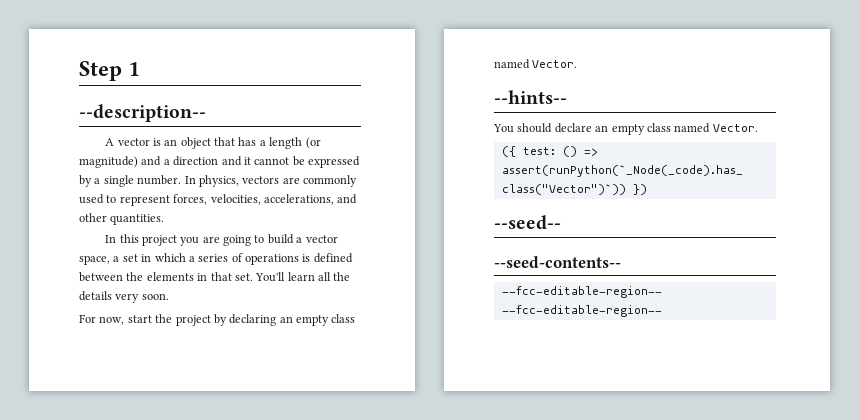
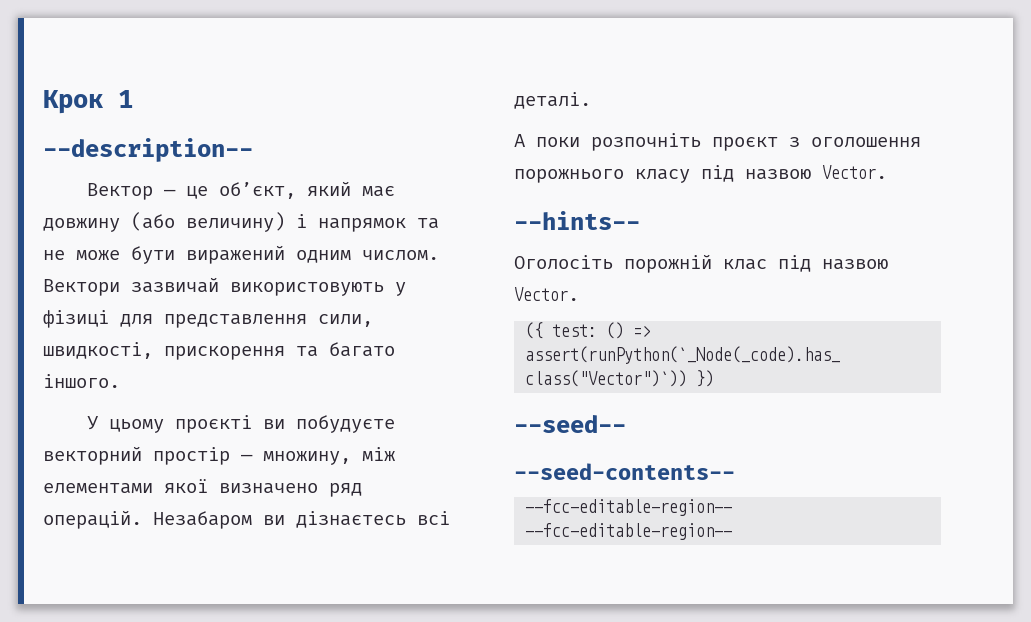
[79,61,122,81] Step -> [43,90,104,114] Крок
[105,137,321,149] [79,156,360,168] [79,175,357,187] [79,194,358,206] [79,213,165,225] [105,234,338,246] [79,253,353,265] [79,272,351,282] [79,291,169,303] [79,314,356,326] [494,59,578,69] [494,90,567,104] [493,123,711,135] A vector is an object that has a length (or magnitude) and a direction and it cannot be expressed by a single number. In physics, vectors are commonly used to represent forces, velocities, accelerations, and other quantities. // In this project you are going to build a vector space, a set in which a series of operations is defined between the elements in that set. You'll learn all the details very soon. // For now, start the project by declaring an empty class named Vector. // --hints-- // You should declare an empty class named -> [86,181,395,200] [43,212,439,232] [43,245,439,264] [43,277,406,296] [43,310,373,328] [43,342,395,360] [43,374,120,388] [86,415,395,433] [43,446,396,465] [43,479,362,497] [43,510,450,529] [514,92,591,109] [514,133,921,151] [514,165,887,183] [514,211,640,230] [514,254,888,273] Вектор — це об’єкт, який має довжину (або величину) і напрямок та не може бути виражений одним числом. Вектори зазвичай використовують у фізиці для представлення сили, швидкості, прискорення та багато іншого. // У цьому проєкті ви побудуєте векторний простір — множину, між елементами якої визначено ряд операцій. Незабаром ви дізнаєтесь всі деталі. // А поки розпочніть проєкт з оголошення порожнього класу під назвою Vector. // --hints-- // Оголосіть порожній клас під назвою

